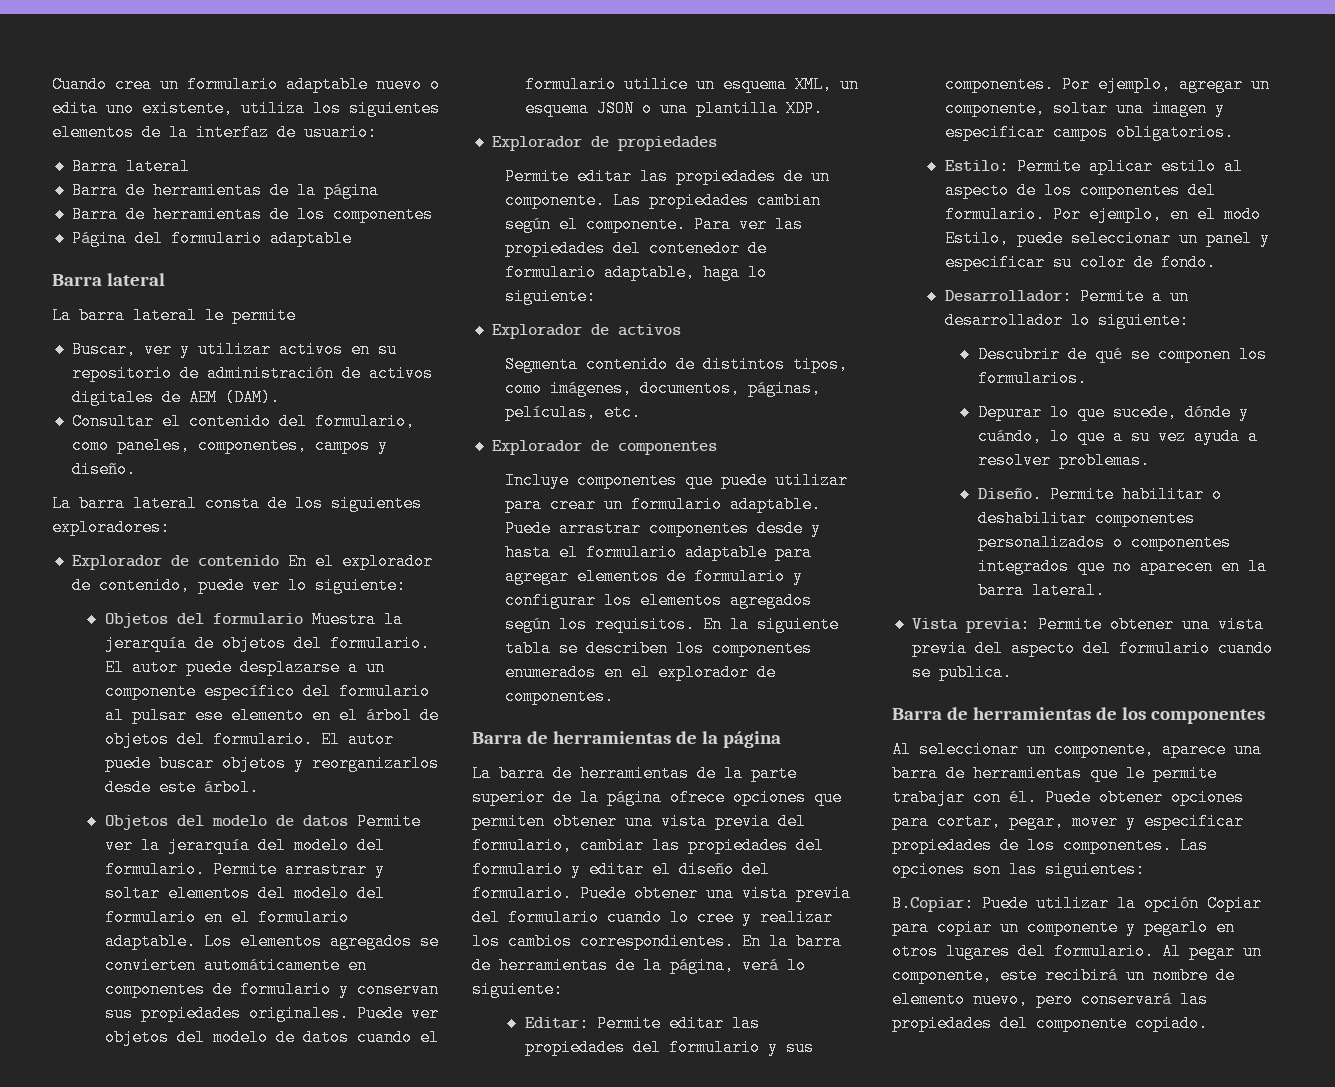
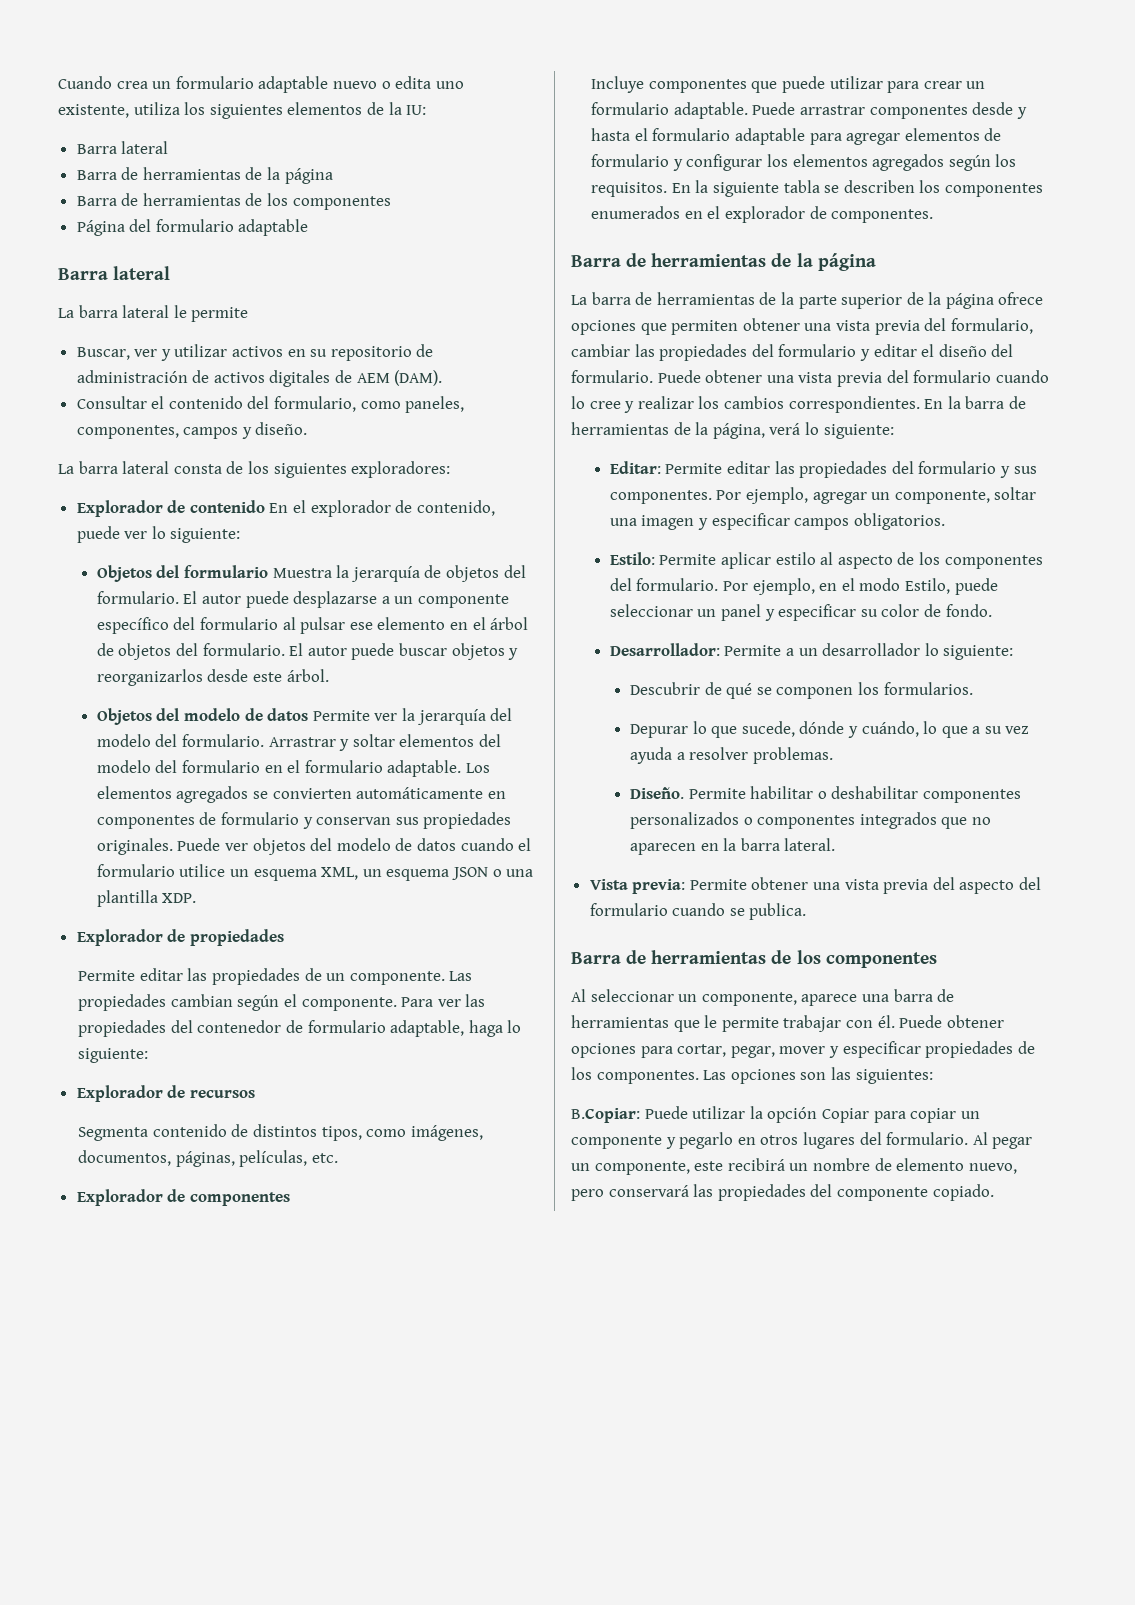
[196,124,377,141] interfaz de usuario: -> [406,105,427,115] IU:
[212,861,367,878] Permite arrastrar -> [268,737,336,747] Arrastrar
[617,324,681,336] activos -> [189,1090,255,1098] recursos

